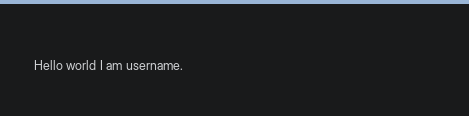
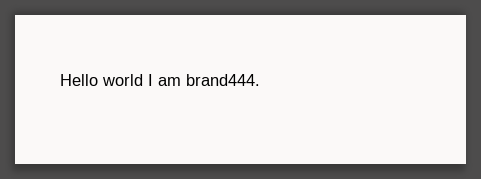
[125,63,183,70] username. -> [186,74,260,86] brand444.

